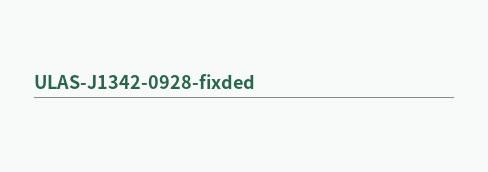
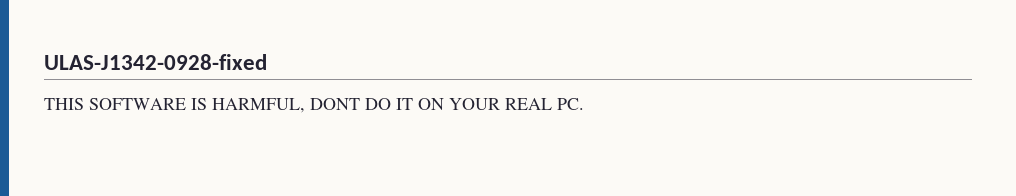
[34,74,255,89] ULAS-J1342-0928-fixded -> [44,54,267,70] [44,98,584,113] ULAS-J1342-0928-fixed // THIS SOFTWARE IS HARMFUL, DONT DO IT ON YOUR REAL PC.

